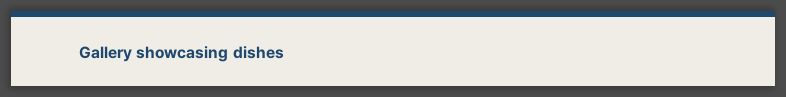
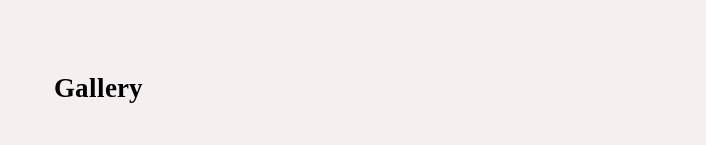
[136,46,284,62] showcasing dishes -> (143, 90) none

